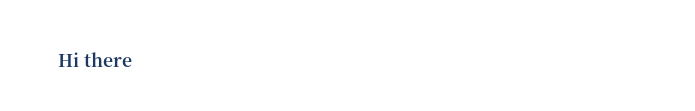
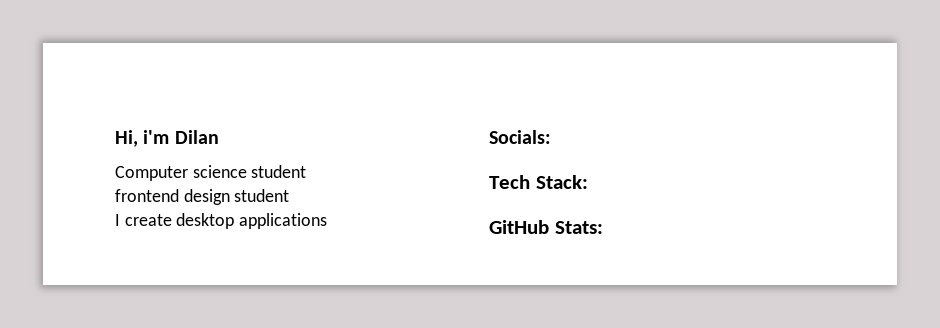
[58,52,132,67] Hi there -> [115,130,219,147] [115,165,307,181] [115,189,290,205] [115,213,328,229] [489,130,551,144] [489,175,588,189] [489,220,603,234] Hi, i'm Dilan // Computer science student // frontend design student // I create desktop applications // Socials: // Tech Stack: // GitHub Stats:

